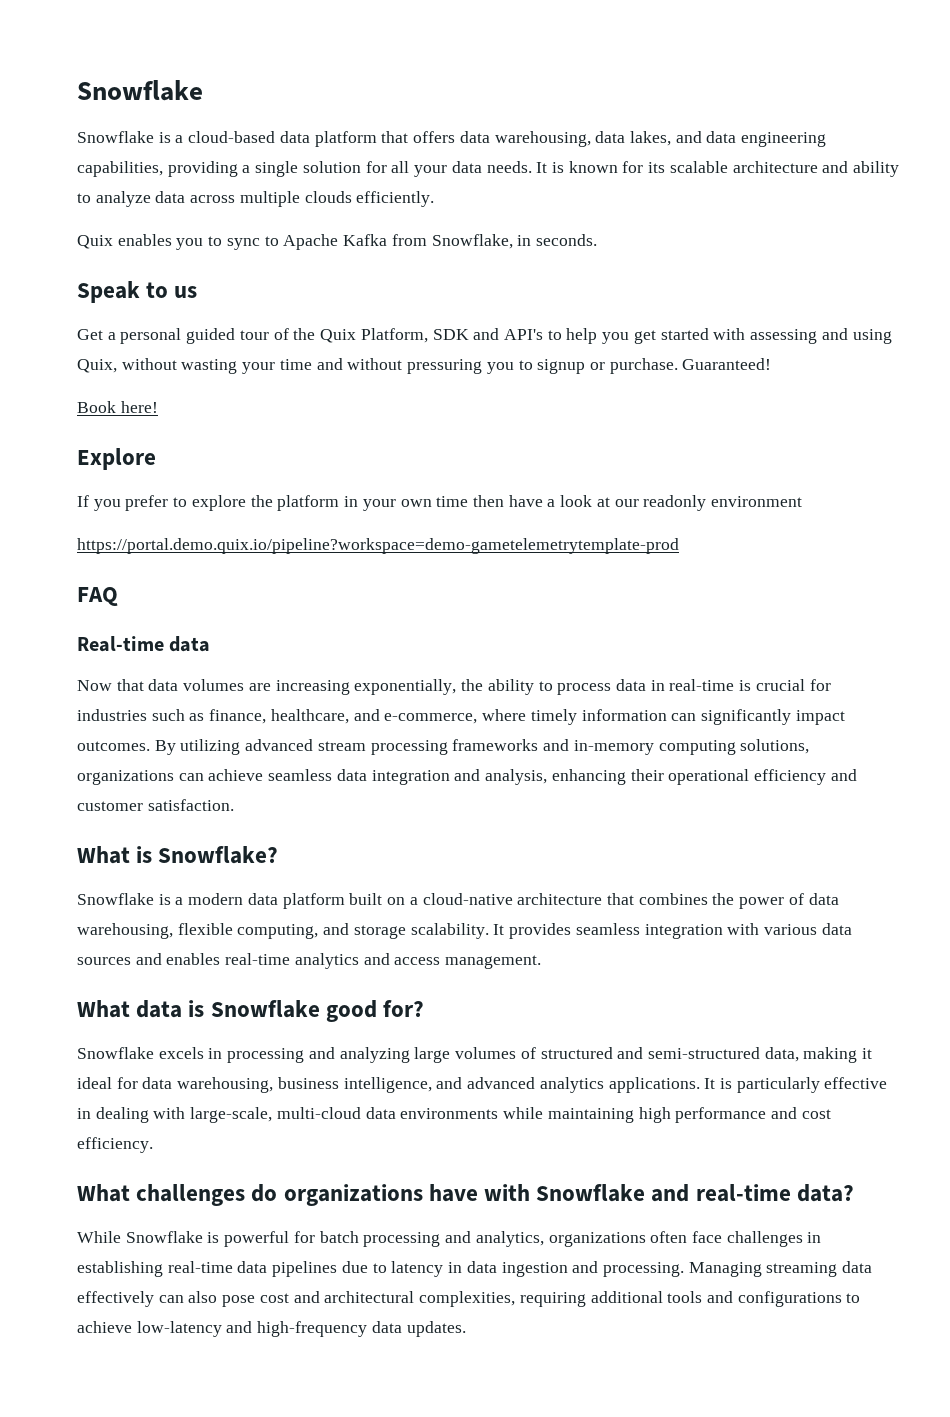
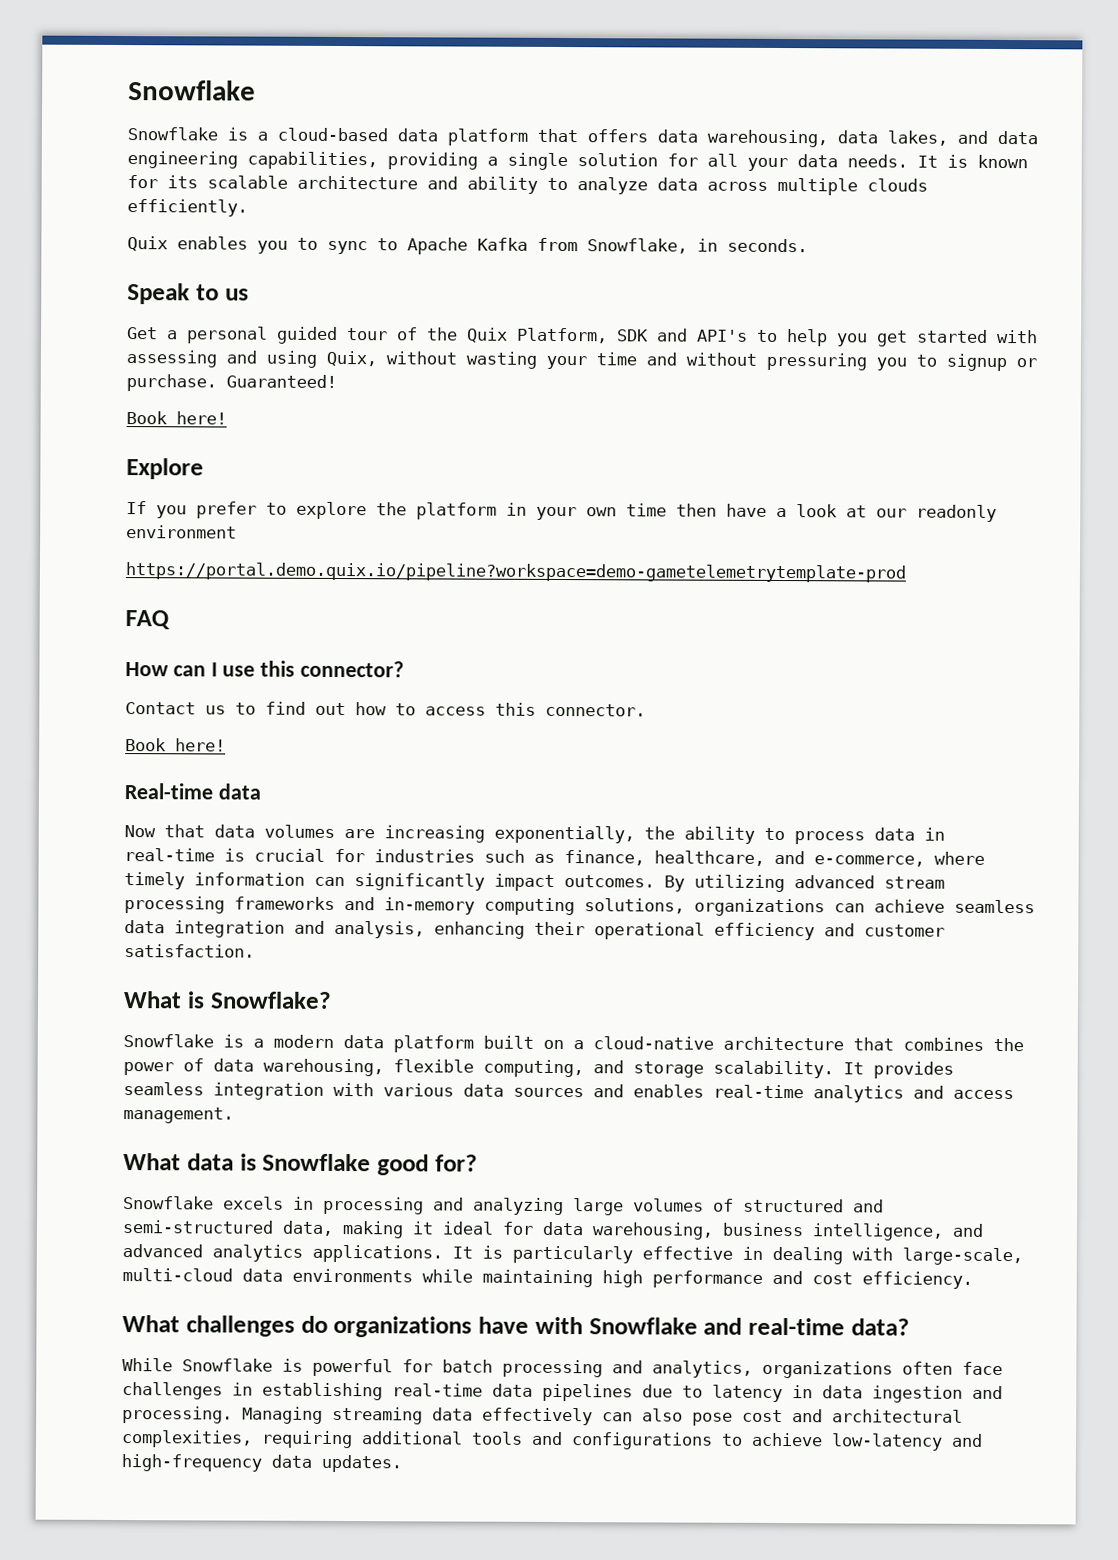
(118, 596) none -> [125,660,405,678] [125,701,646,717] [125,738,226,752] // How can I use this connector? // Contact us to find out how to access this connector. // Book here!

